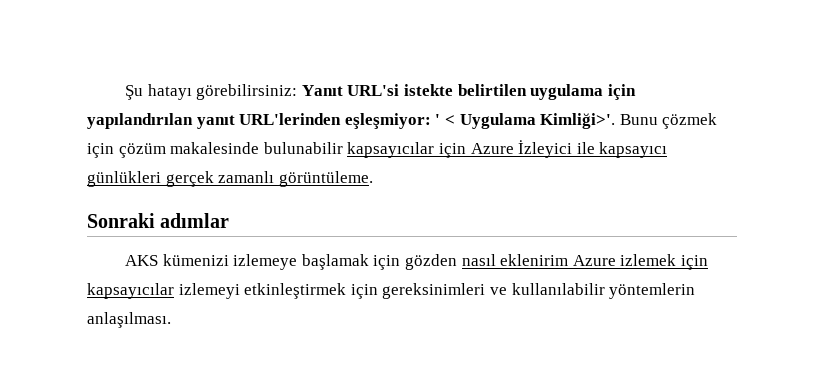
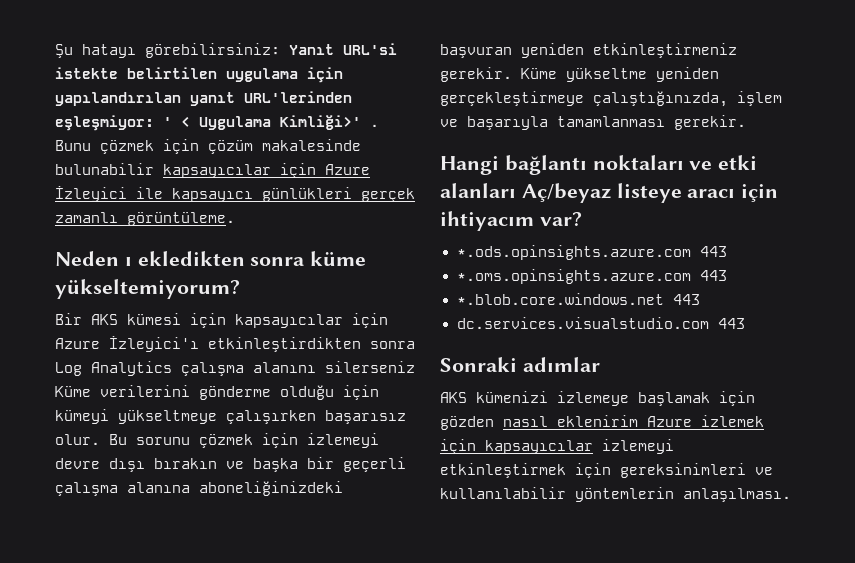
[540,113,616,129] Kimliği>'. -> [280,115,379,130] Kimliği>' .
(373, 179) none -> [55,251,367,266] [55,279,240,299] [55,313,388,328] [55,336,415,352] [55,361,415,376] [55,385,379,400] [55,409,406,424] [55,433,379,448] [55,457,406,472] [55,481,343,496] [440,43,737,58] [440,67,719,82] [440,91,782,107] [440,115,746,130] [440,155,758,175] [440,183,779,203] [440,211,582,231] [456,245,727,260] [456,269,727,284] [456,293,700,305] [456,317,745,329] // Neden ı ekledikten sonra küme yükseltemiyorum? // Bir AKS kümesi için kapsayıcılar için Azure İzleyici'ı etkinleştirdikten sonra Log Analytics çalışma alanını silerseniz Küme verilerini gönderme olduğu için kümeyi yükseltmeye çalışırken başarısız olur. Bu sorunu çözmek için izlemeyi devre dışı bırakın ve başka bir geçerli çalışma alanına aboneliğinizdeki başvuran yeniden etkinleştirmeniz gerekir. Küme yükseltme yeniden gerçekleştirmeye çalıştığınızda, işlem ve başarıyla tamamlanması gerekir. // Hangi bağlantı noktaları ve etki alanları Aç/beyaz listeye aracı için ihtiyacım var? // *.ods.opinsights.azure.com 443 // *.oms.opinsights.azure.com 443 // *.blob.core.windows.net 443 // dc.services.visualstudio.com 443

